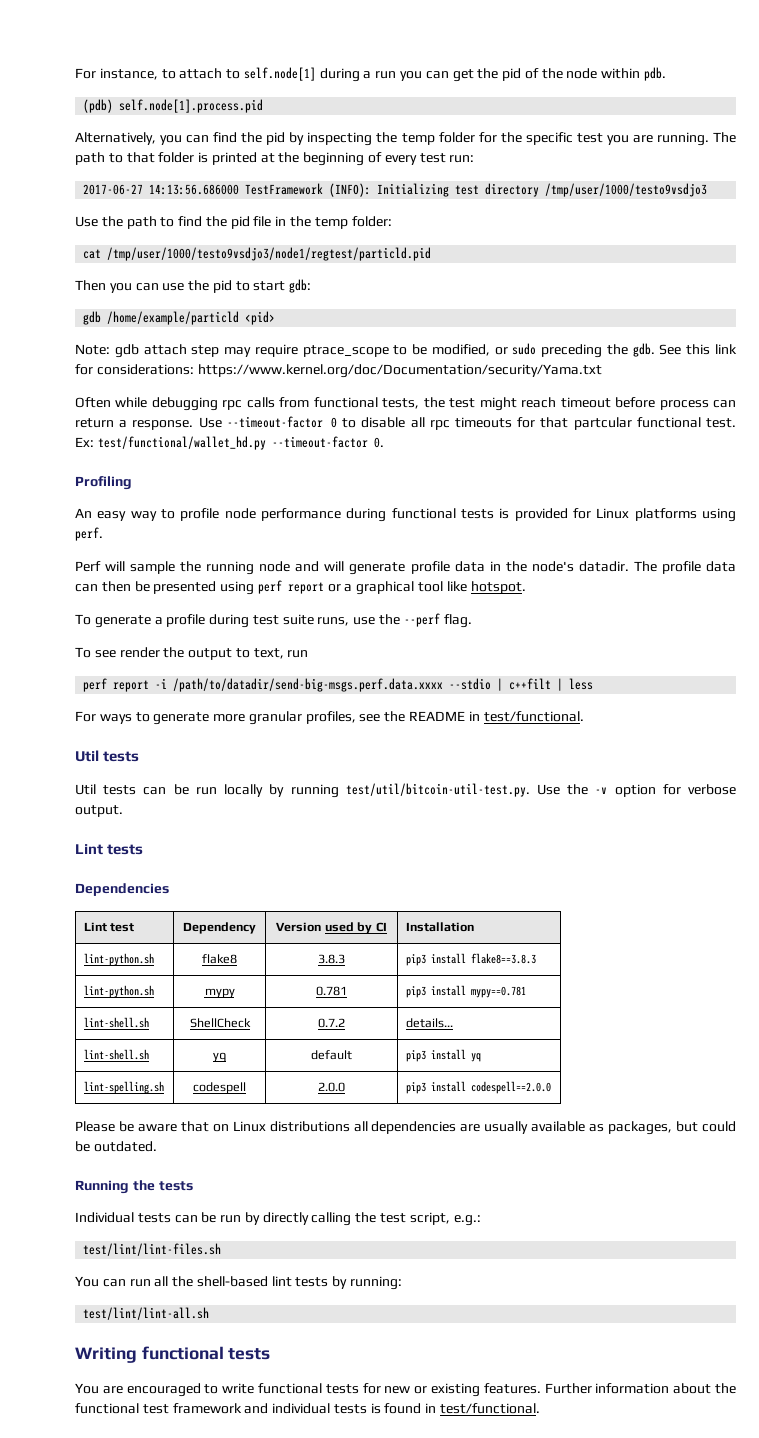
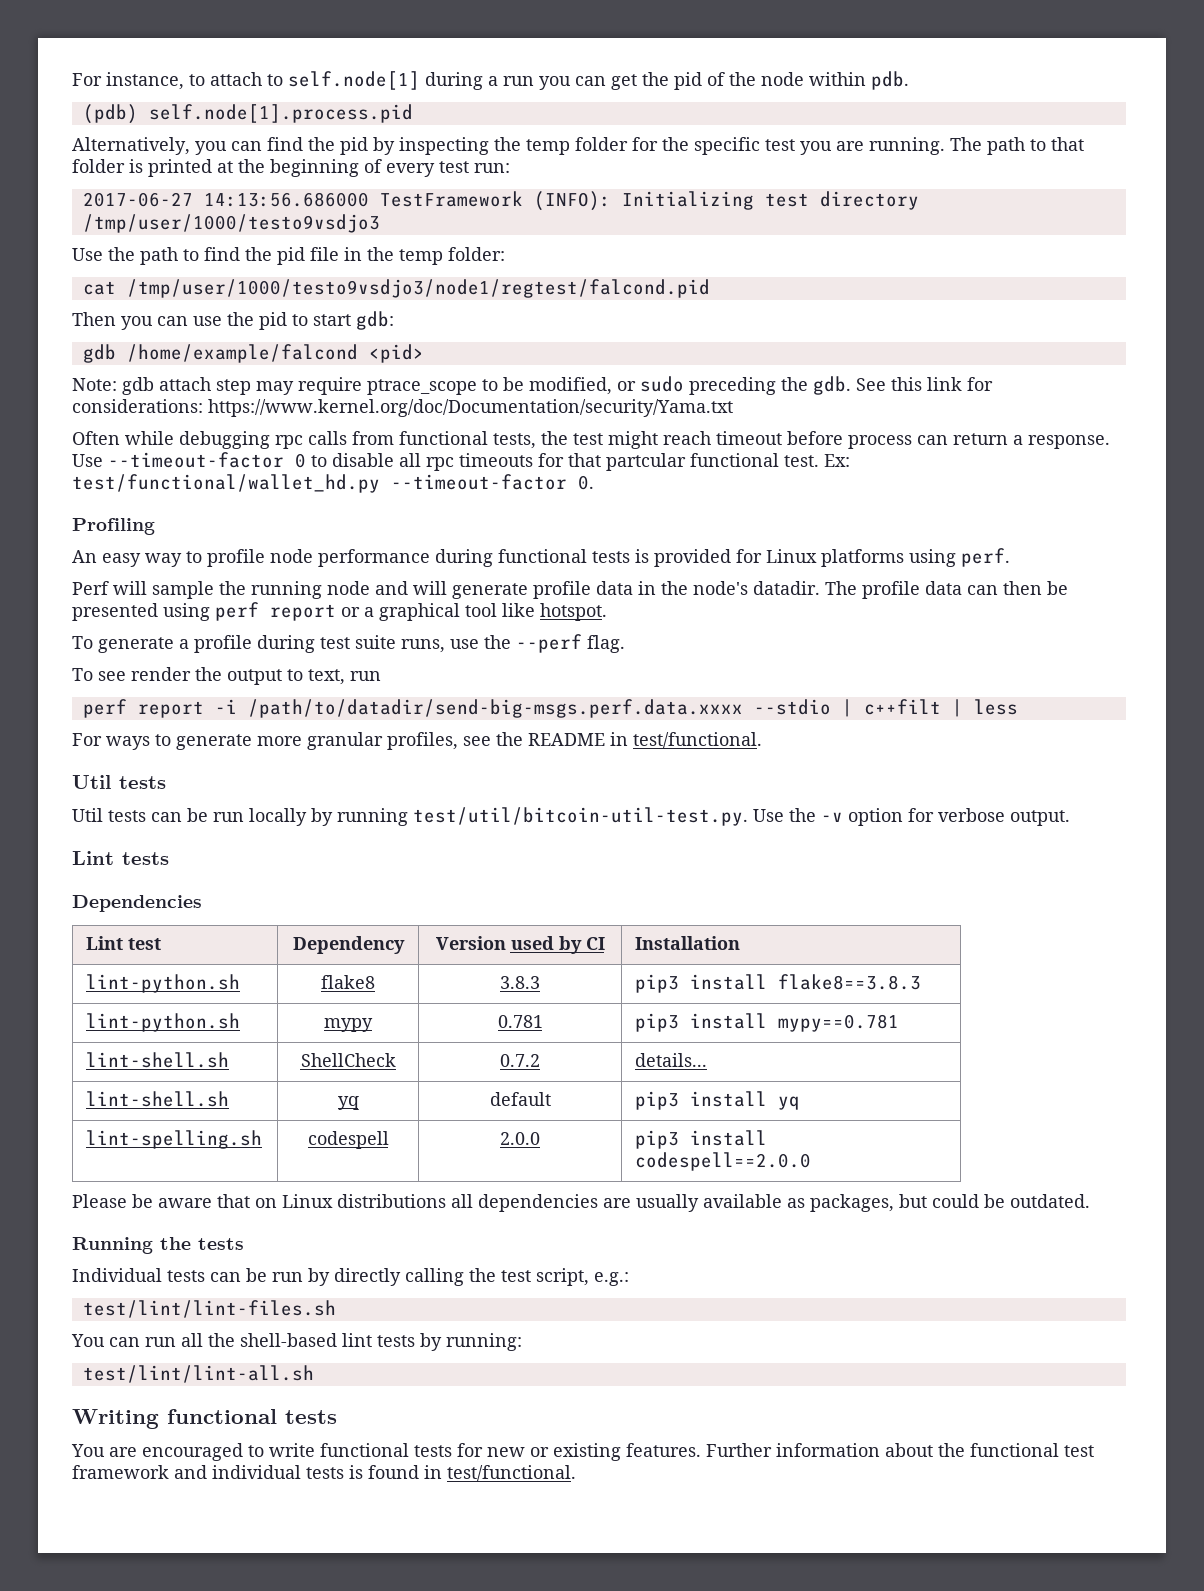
[107,247,432,261] /tmp/user/1000/testo9vsdjo3/node1/regtest/particld.pid -> [126,279,710,298] /tmp/user/1000/testo9vsdjo3/node1/regtest/falcond.pid
[107,311,240,325] /home/example/particld -> [126,344,358,363] /home/example/falcond

